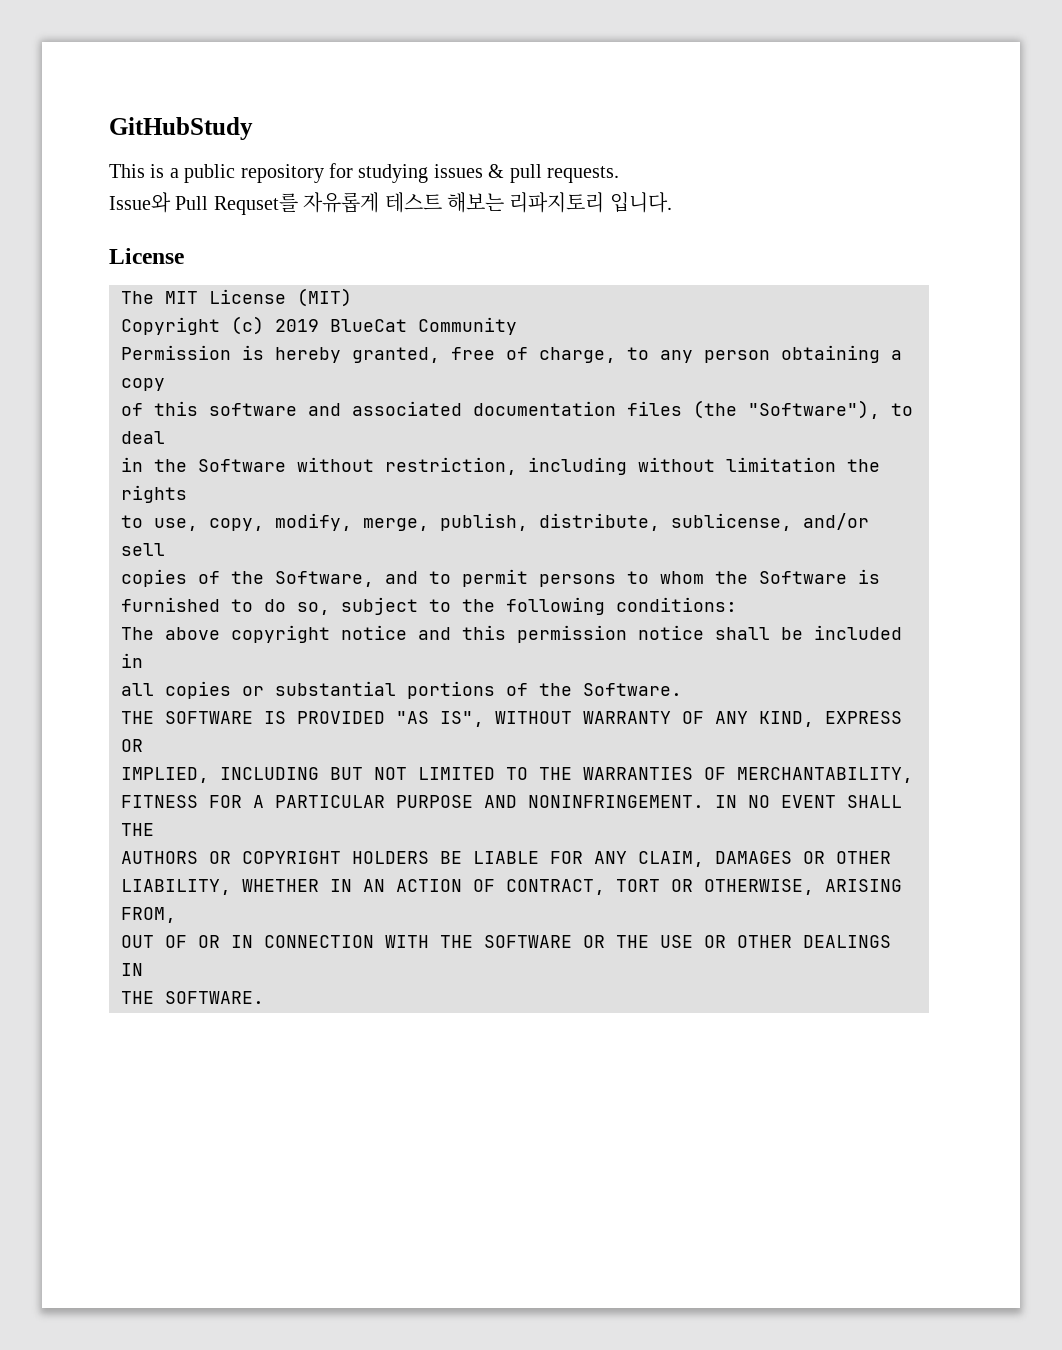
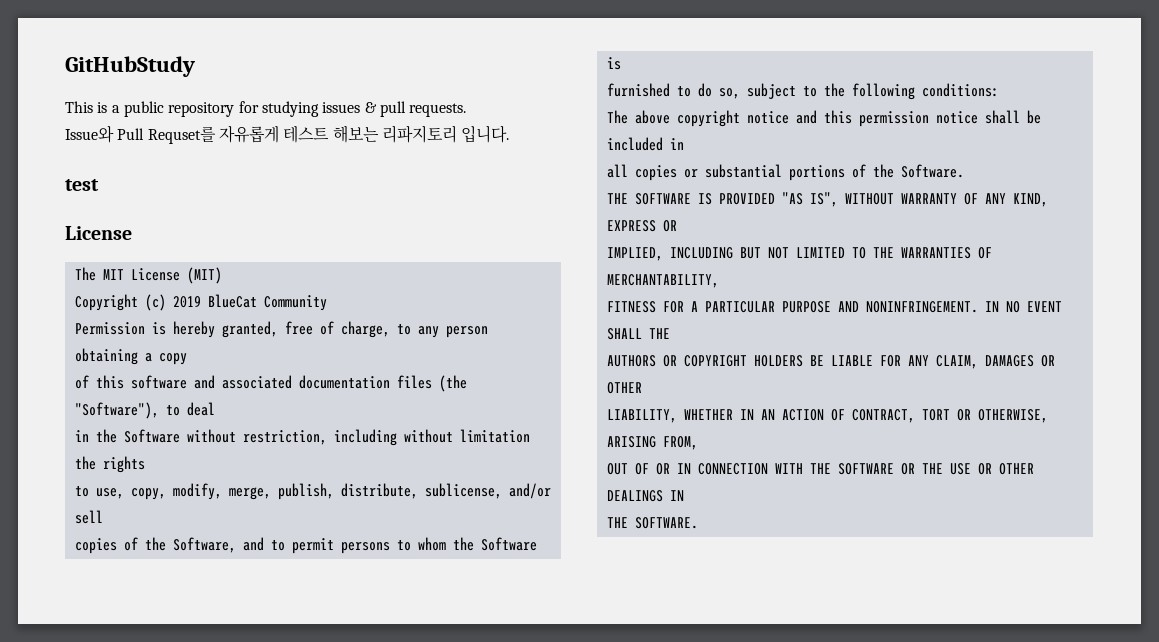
(672, 202) none -> [65,179,99,191] // test

